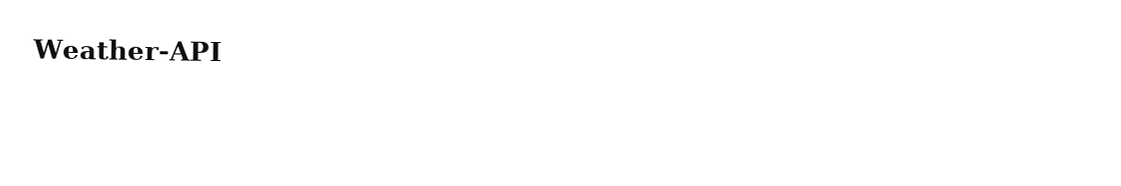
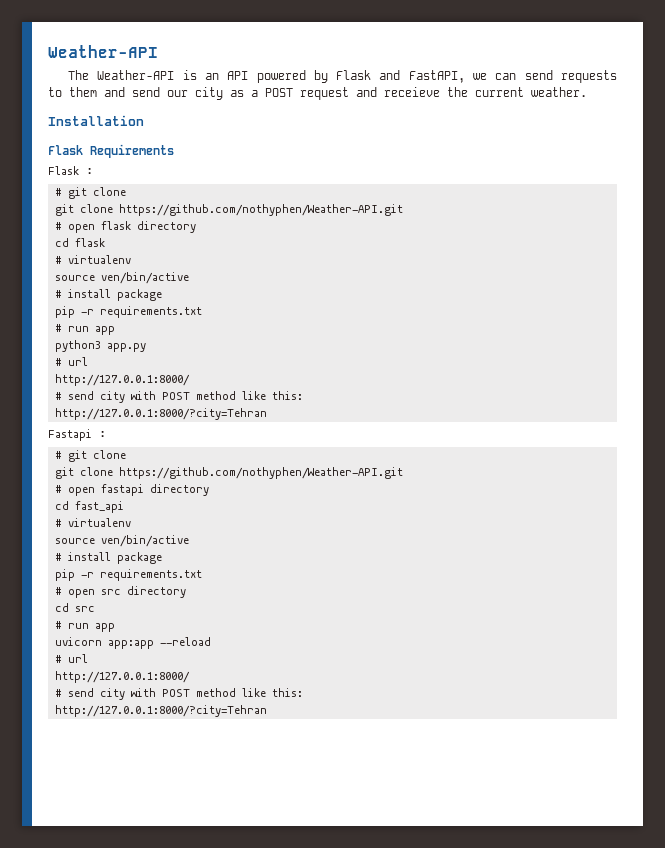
[32,38,222,62] Weather-API -> [48,45,158,58] [68,70,618,83] [48,87,587,100] [48,115,144,126] [48,144,174,158] [48,166,93,175] [54,187,126,199] [54,204,403,216] [54,221,196,233] [54,238,105,247] [54,255,131,264] [54,272,189,284] [54,289,162,301] [54,306,202,318] [54,324,115,335] [54,340,146,352] [54,357,88,366] [54,374,190,386] [54,391,303,403] [54,408,267,420] [48,429,106,441] [54,450,126,462] [54,467,403,479] [54,484,209,496] [54,501,124,513] [54,518,131,527] [54,535,189,547] [54,552,162,564] [54,569,202,581] [54,586,186,598] [54,603,95,612] [54,621,115,632] [54,637,211,649] [54,654,88,663] [54,671,190,683] [54,688,303,700] [54,705,267,717] Weather-API // The Weather-API is an API powered by Flask and FastAPI, we can send requests to them and send our city as a POST request and receieve the current weather. // Installation // Flask Requirements // Flask : // # git clone // git clone https://github.com/nothyphen/Weather-API.git // # open flask directory // cd flask // # virtualenv // source ven/bin/active // # install package // pip -r requirements.txt // # run app // python3 app.py // # url // http://127.0.0.1:8000/ // # send city with POST method like this: // http://127.0.0.1:8000/?city=Tehran // Fastapi : // # git clone // git clone https://github.com/nothyphen/Weather-API.git // # open fastapi directory // cd fast_api // # virtualenv // source ven/bin/active // # install package // pip -r requirements.txt // # open src directory // cd src // # run app // uvicorn app:app --reload // # url // http://127.0.0.1:8000/ // # send city with POST method like this: // http://127.0.0.1:8000/?city=Tehran

